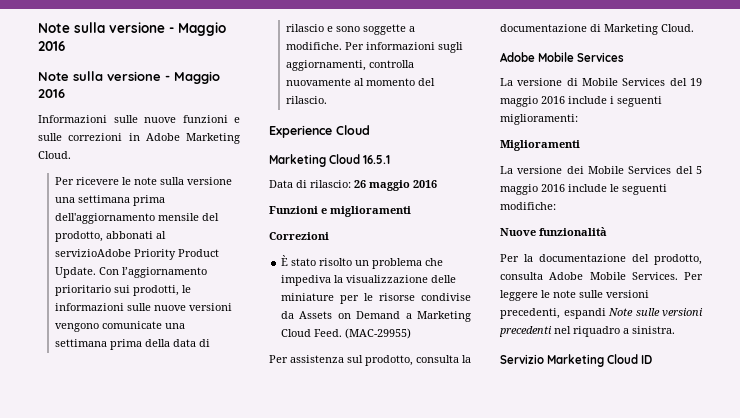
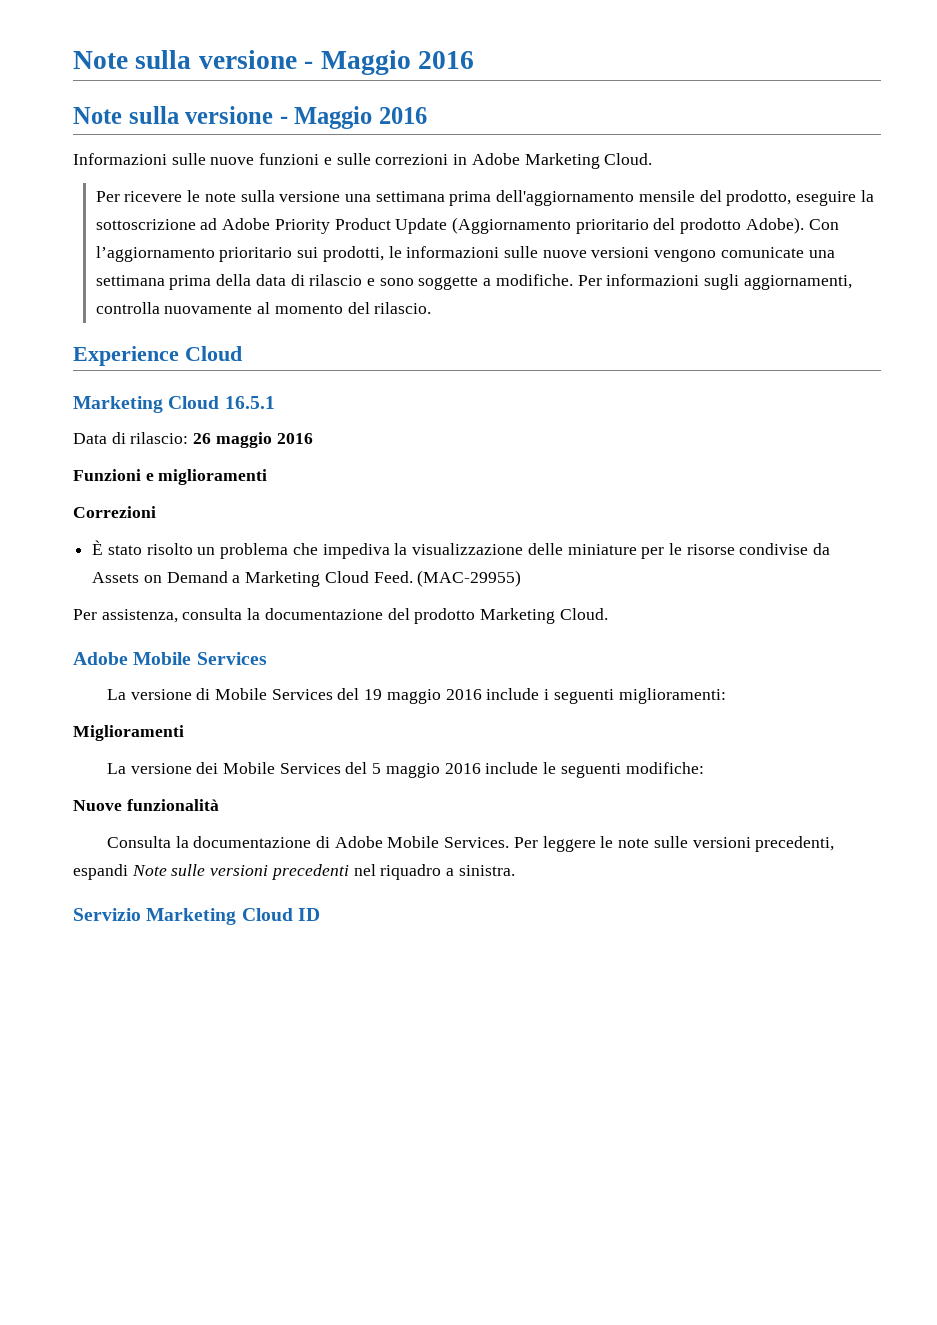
[106,231,167,239] [55,249,220,260] [55,267,97,278] abbonati al servizioAdobe Priority Product Update. -> [796,190,874,206] [95,217,804,234] eseguire la sottoscrizione ad Adobe Priority Product Update (Aggiornamento prioritario del prodotto Adobe).
[290,355,413,366] assistenza sul prodotto, -> [101,609,178,623] assistenza,
[590,24,601,32] di -> [387,608,476,624] del prodotto
[500,254,702,265] [500,272,543,280] Per la documentazione del prodotto, consulta -> [106,836,331,848] Consulta la documentazione di

